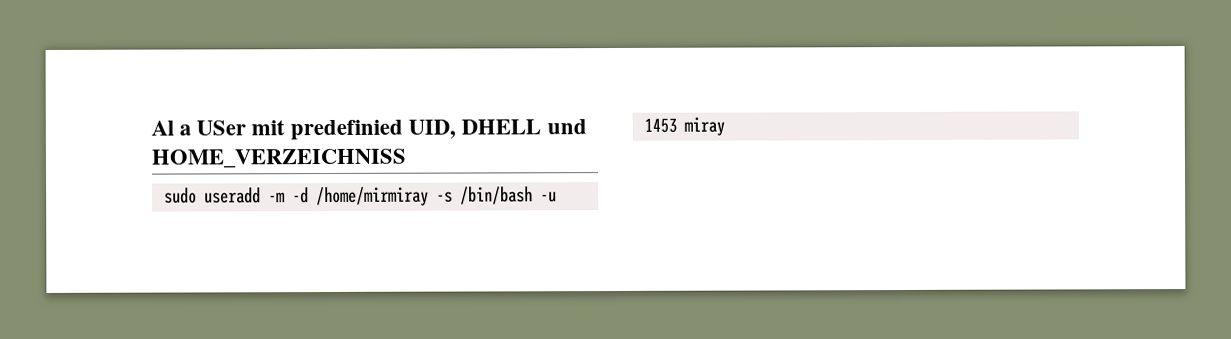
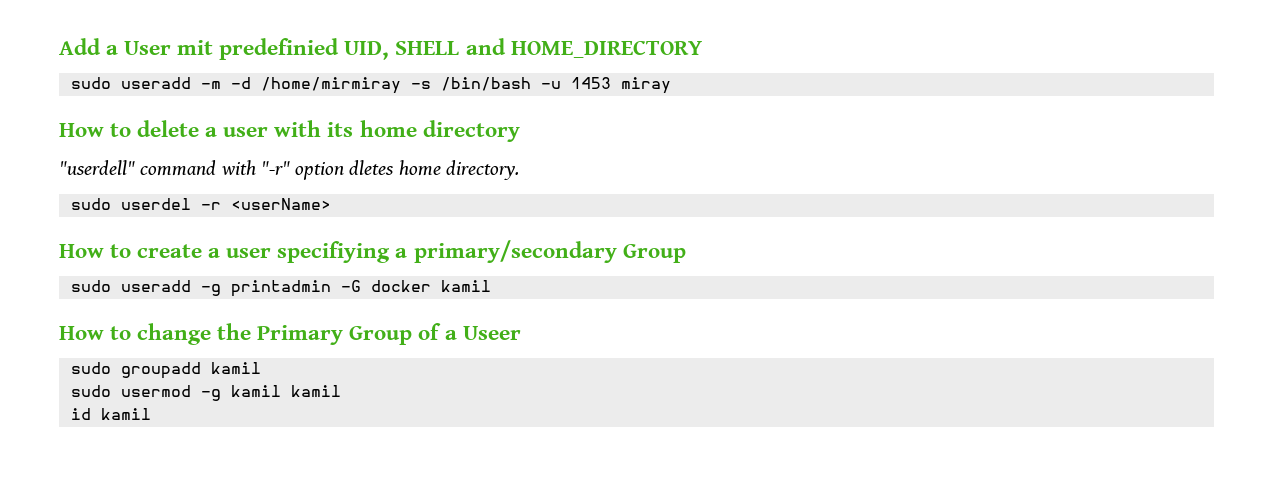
[151,119,587,141] [151,148,406,168] Al a USer mit predefinied UID, DHELL und HOME_VERZEICHNISS -> [59,38,702,60] Add a User mit predefinied UID, SHELL and HOME_DIRECTORY
(725, 126) none -> [59,120,520,142] [59,160,519,180] [70,198,331,210] [59,240,686,263] [70,280,491,297] [59,323,521,345] [70,362,261,379] [70,385,341,401] [70,408,151,420] // How to delete a user with its home directory // "userdell" command with "-r" option dletes home directory. // sudo userdel -r <userName> // How to create a user specifiying a primary/secondary Group // sudo useradd -g printadmin -G docker kamil // How to change the Primary Group of a Useer // sudo groupadd kamil // sudo usermod -g kamil kamil // id kamil

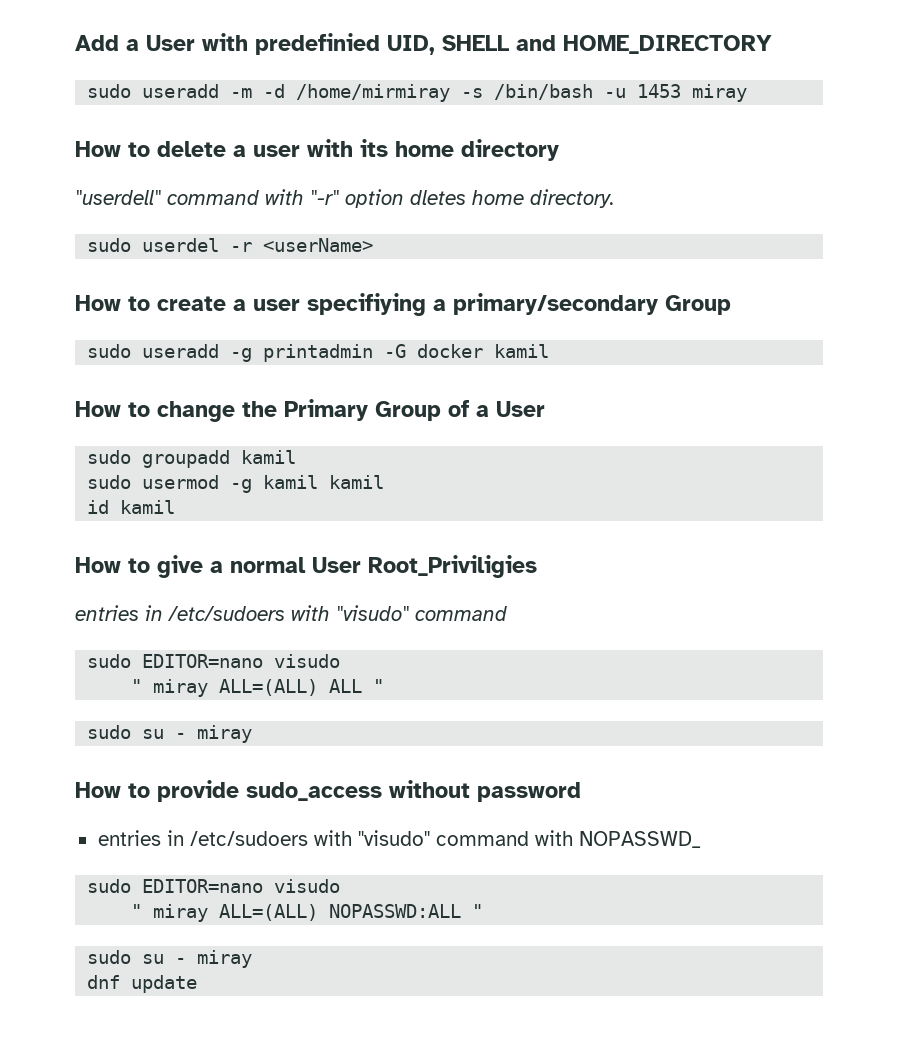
[177,40,214,55] mit -> [202,33,248,51] with
[462,326,521,340] Useer -> [496,401,545,417] User
(151, 414) none -> [75,555,537,578] [75,605,507,621] [87,654,341,668] [131,679,385,697] [87,725,253,743] [75,780,581,802] [97,830,701,848] [87,879,341,893] [131,904,484,922] [87,950,253,968] [87,975,198,993] // How to give a normal User Root_Priviligies // entries in /etc/sudoers with "visudo" command // sudo EDITOR=nano visudo // " miray ALL=(ALL) ALL " // sudo su - miray // How to provide sudo_access without password // entries in /etc/sudoers with "visudo" command with NOPASSWD_ // sudo EDITOR=nano visudo // " miray ALL=(ALL) NOPASSWD:ALL " // sudo su - miray // dnf update

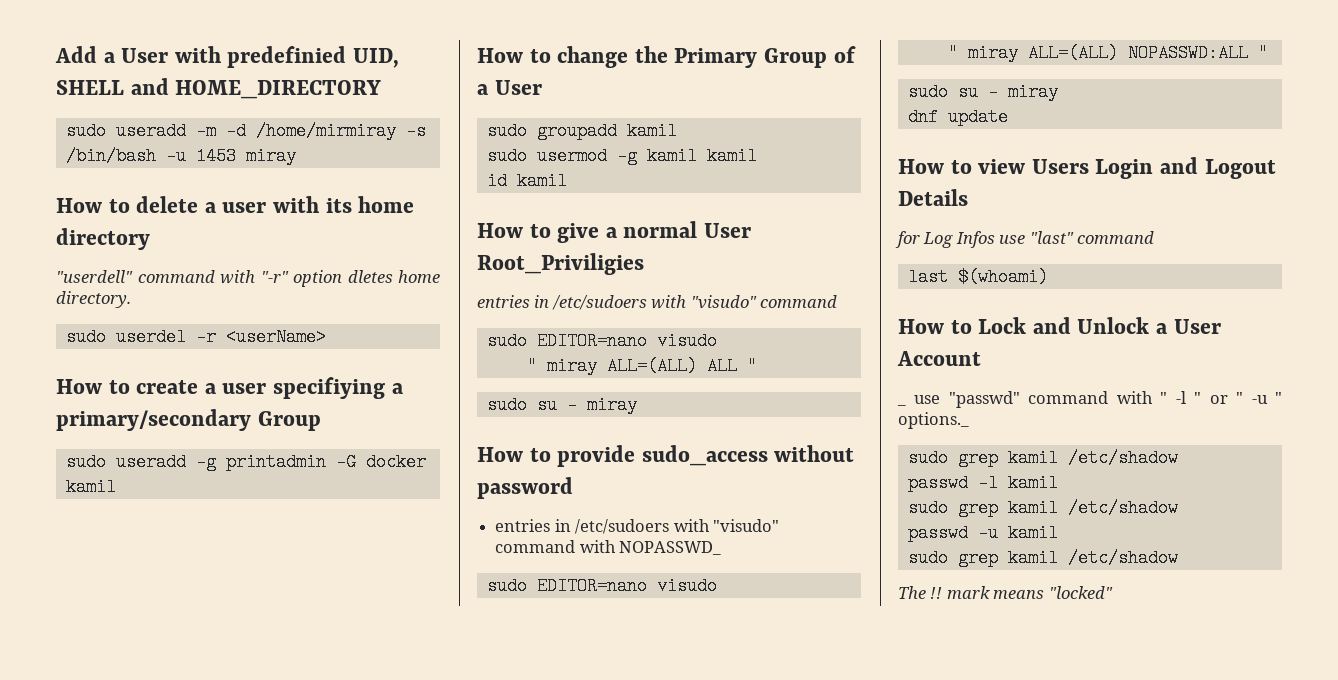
(198, 984) none -> [898,157,1276,179] [898,189,968,206] [895,231,1155,248] [907,268,1048,286] [898,317,1221,334] [897,351,981,366] [897,404,906,406] [914,391,1282,408] [898,412,969,429] [907,449,1178,467] [907,474,1058,492] [907,499,1178,517] [907,524,1058,542] [907,549,1178,567] [898,586,1113,599] // How to view Users Login and Logout Details // for Log Infos use "last" command // last $(whoami) // How to Lock and Unlock a User Account // _ use "passwd" command with " -l " or " -u " options._ // sudo grep kamil /etc/shadow // passwd -l kamil // sudo grep kamil /etc/shadow // passwd -u kamil // sudo grep kamil /etc/shadow // The !! mark means "locked"

